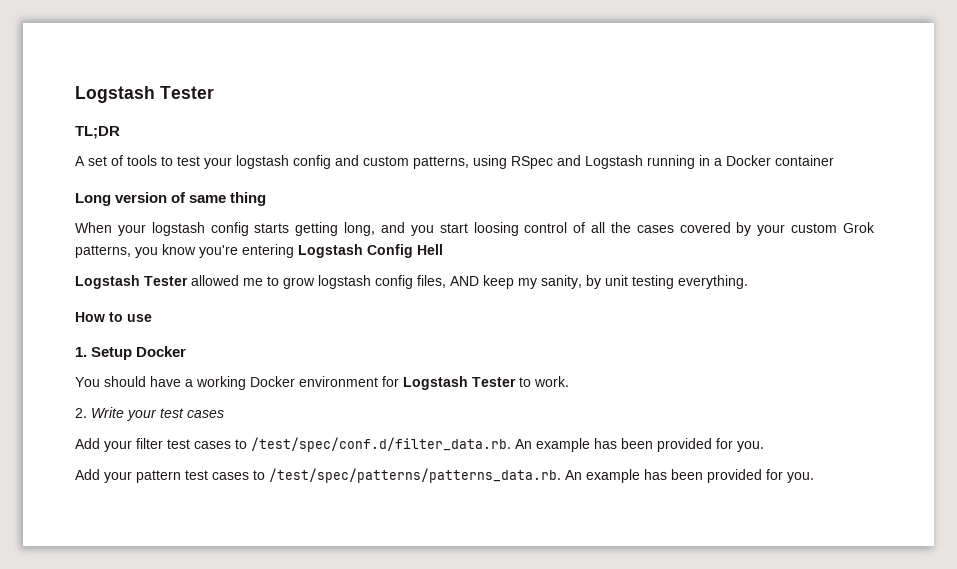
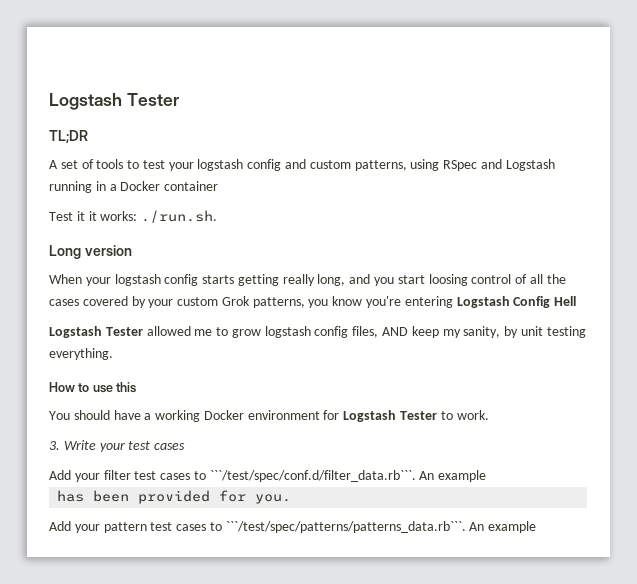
(834, 160) none -> [49,210,218,223] // Test it it works: ./run.sh.
[171,192,267,206] of same thing -> (132, 250) none
(339, 229) none -> [282,274,315,286] really
[75,346,187,360] // 1. Setup Docker -> [116,382,137,393] this
[75,408,87,418] 2. -> [49,441,60,450] 3.
[251,437,590,452] /test/spec/conf.d/filter_data.rb. An example -> [209,470,487,482] ```/test/spec/conf.d/filter_data.rb```. An example //
[269,468,814,483] /test/spec/patterns/patterns_data.rb. An example has been provided for you. -> [225,521,537,533] ```/test/spec/patterns/patterns_data.rb```. An example

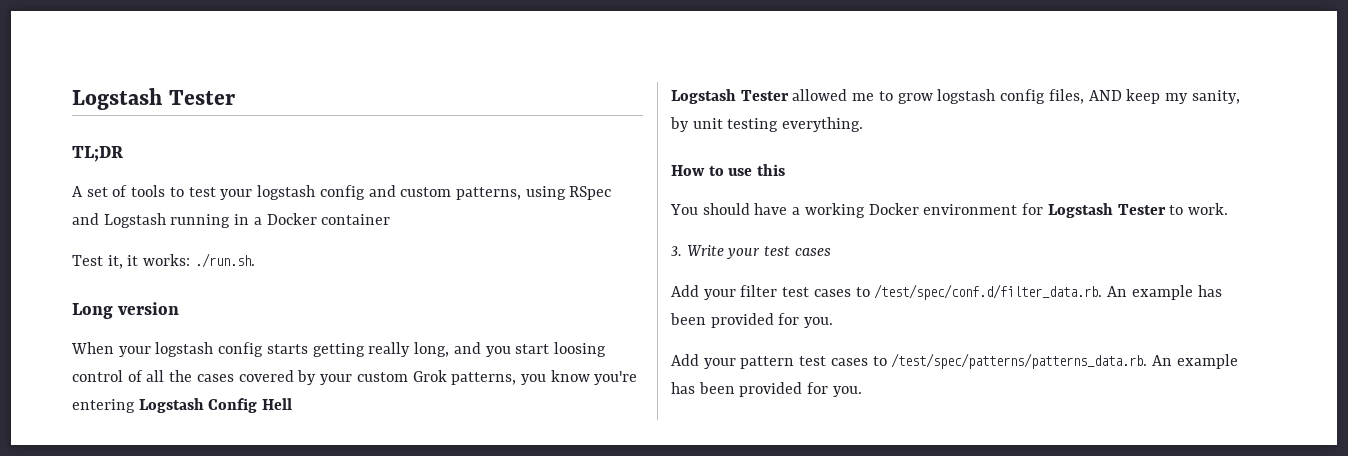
[76,211,85,221] it -> [107,255,123,269] it,
[209,470,487,482] ```/test/spec/conf.d/filter_data.rb```. An example // -> [874,284,1193,300] /test/spec/conf.d/filter_data.rb. An example
[225,521,537,533] ```/test/spec/patterns/patterns_data.rb```. An example -> [891,353,1238,369] [671,382,862,397] /test/spec/patterns/patterns_data.rb. An example has been provided for you.

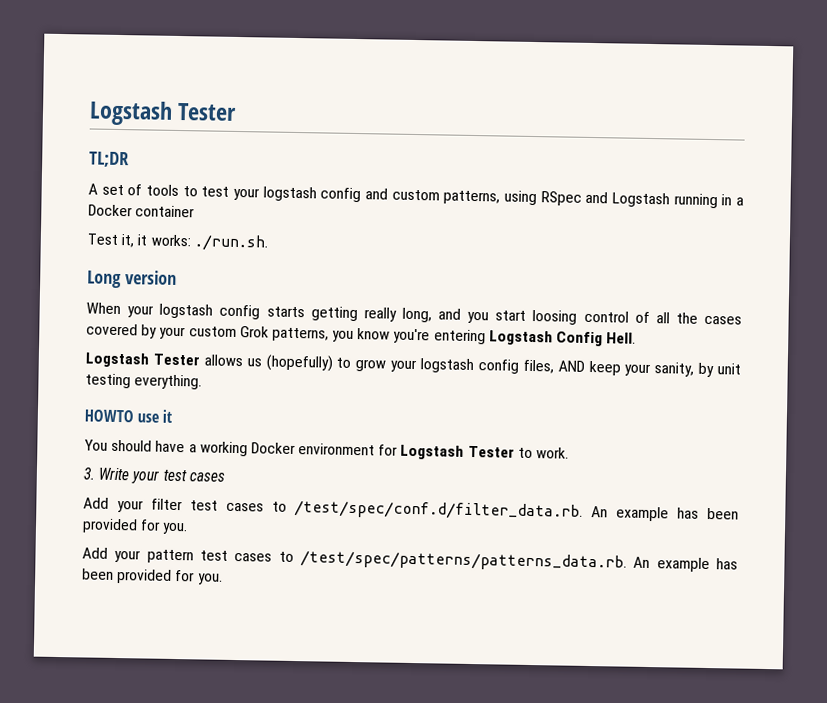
[262,398,293,410] [671,89,875,104] Hell // Logstash Tester allowed me -> [606,332,637,344] [85,352,333,372] Hell. // Logstash Tester allows us (hopefully)
(933, 98) none -> [390,359,418,373] your
[1164,93,1188,104] my -> [624,363,652,377] your
[671,164,786,176] How to use this -> [84,409,173,423] HOWTO use it

